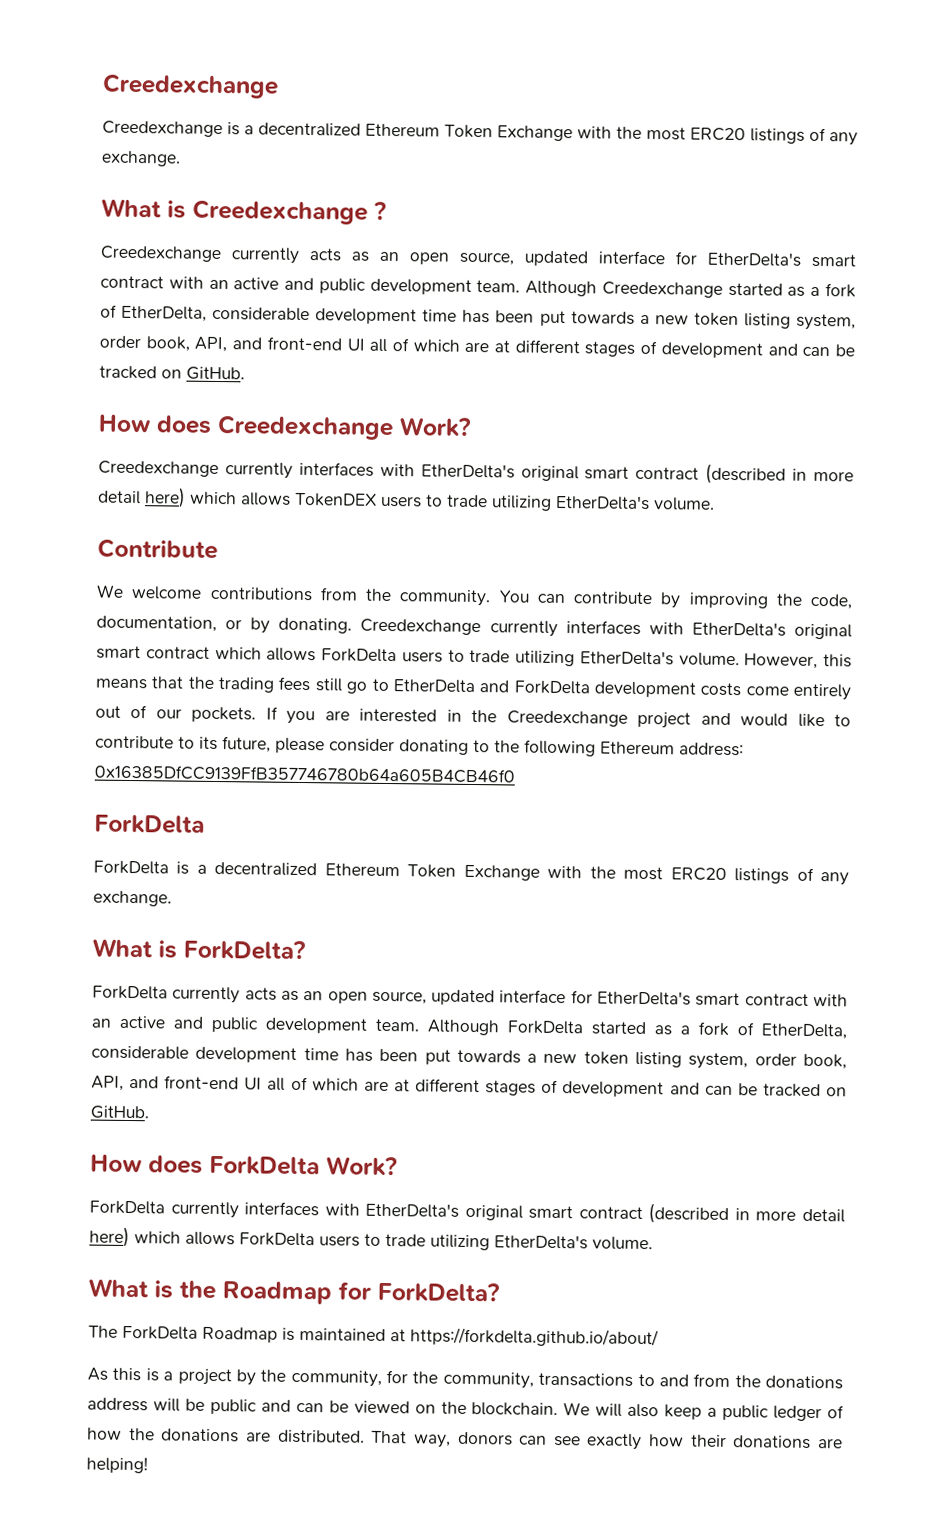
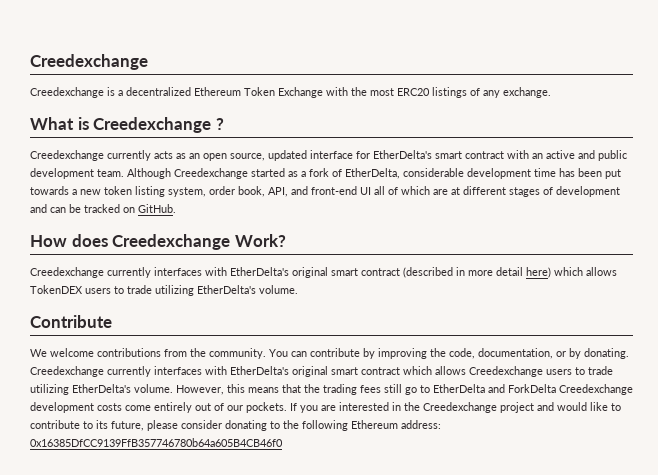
[321,648,397,663] ForkDelta -> [469,366,543,377] Creedexchange
(590, 687) none -> [559,384,633,395] Creedexchange
[94,814,205,834] [93,860,849,886] [93,890,172,907] [92,938,306,961] [92,985,848,1007] [91,1015,847,1040] [91,1045,847,1070] [91,1075,848,1098] [90,1105,149,1120] [90,1154,398,1177] [89,1200,845,1225] [89,1226,653,1251] [88,1278,500,1305] [88,1325,659,1348] [87,1367,843,1390] [87,1397,845,1422] [87,1427,843,1451] [86,1456,148,1474] // ForkDelta // ForkDelta is a decentralized Ethereum Token Exchange with the most ERC20 listings of any exchange. // What is ForkDelta? // ForkDelta currently acts as an open source, updated interface for EtherDelta's smart contract with an active and public development team. Although ForkDelta started as a fork of EtherDelta, considerable development time has been put towards a new token listing system, order book, API, and front-end UI all of which are at different stages of development and can be tracked on GitHub. // How does ForkDelta Work? // ForkDelta currently interfaces with EtherDelta's original smart contract (described in more detail here) which allows ForkDelta users to trade utilizing EtherDelta's volume. // What is the Roadmap for ForkDelta? // The ForkDelta Roadmap is maintained at https://forkdelta.github.io/about/ // As this is a project by the community, for the community, transactions to and from the donations address will be public and can be viewed on the blockchain. We will also keep a public ledger of how the donations are distributed. That way, donors can see exactly how their donations are helping! -> (283, 442) none

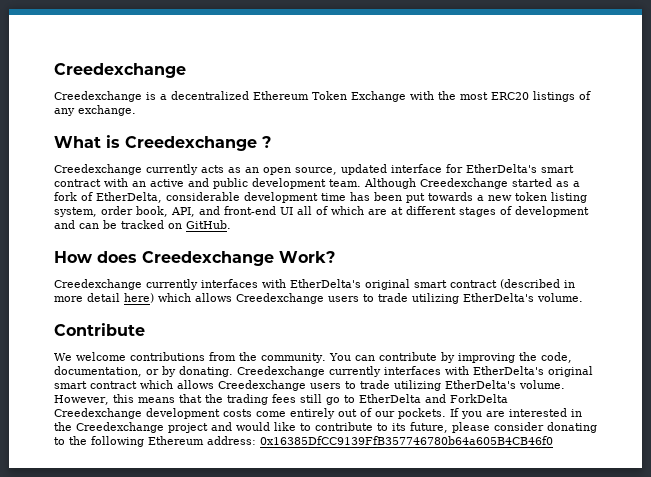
[30,285,83,294] TokenDEX -> [236,293,324,304] Creedexchange

